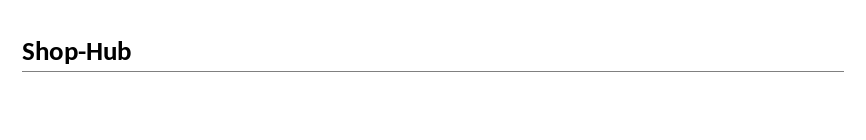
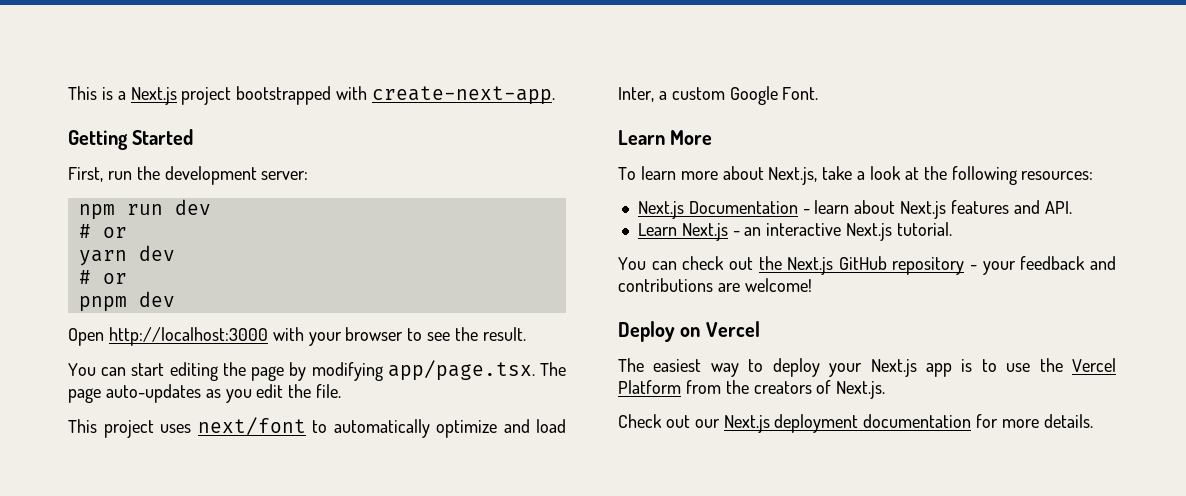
[22,41,131,64] Shop-Hub -> [68,86,556,105] [68,129,194,150] [68,166,309,185] [78,199,211,220] [78,224,127,238] [78,245,175,266] [78,270,127,284] [78,291,175,312] [68,327,526,346] [68,360,566,381] [68,384,342,403] [68,417,566,438] [618,86,819,105] [618,130,713,145] [618,166,1094,185] [637,200,1072,219] [637,222,952,241] [618,256,1116,275] [618,278,812,292] [618,321,760,342] [618,358,1116,377] [618,380,886,399] [618,414,1093,433] This is a Next.js project bootstrapped with create-next-app. // Getting Started // First, run the development server: // npm run dev // # or // yarn dev // # or // pnpm dev // Open http://localhost:3000 with your browser to see the result. // You can start editing the page by modifying app/page.tsx. The page auto-updates as you edit the file. // This project uses next/font to automatically optimize and load Inter, a custom Google Font. // Learn More // To learn more about Next.js, take a look at the following resources: // Next.js Documentation - learn about Next.js features and API. // Learn Next.js - an interactive Next.js tutorial. // You can check out the Next.js GitHub repository - your feedback and contributions are welcome! // Deploy on Vercel // The easiest way to deploy your Next.js app is to use the Vercel Platform from the creators of Next.js. // Check out our Next.js deployment documentation for more details.

